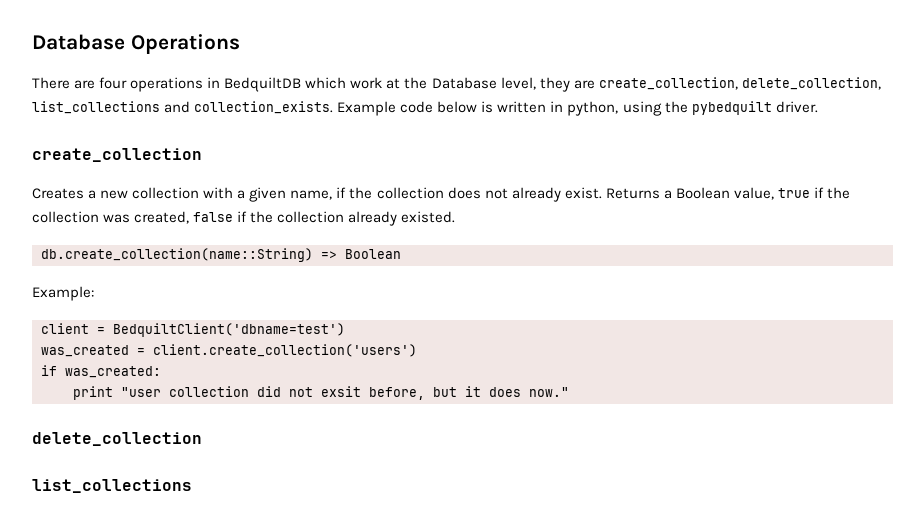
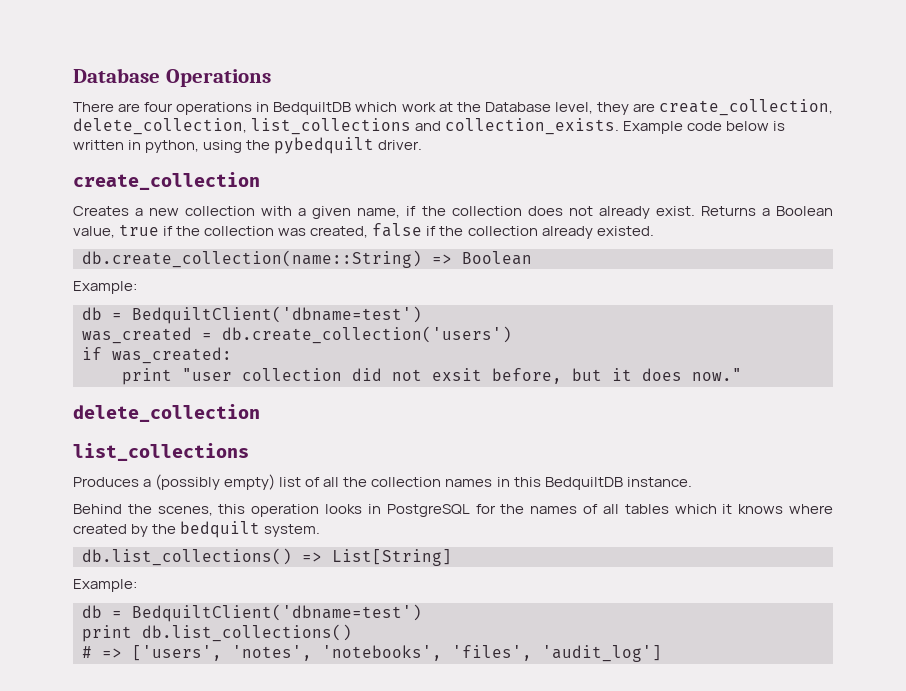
[41,323,89,334] client -> [82,307,102,320] db
[153,344,417,357] client.create_collection('users') -> [222,326,512,344] db.create_collection('users')
(192, 486) none -> [73,474,692,490] [73,504,834,517] [73,521,321,538] [82,548,452,566] [73,579,137,592] [82,604,422,622] [82,624,352,642] [82,645,662,662] // Produces a (possibly empty) list of all the collection names in this BedquiltDB instance. // Behind the scenes, this operation looks in PostgreSQL for the names of all tables which it knows where created by the bedquilt system. // db.list_collections() => List[String] // Example: // db = BedquiltClient('dbname=test') // print db.list_collections() // # => ['users', 'notes', 'notebooks', 'files', 'audit_log']

